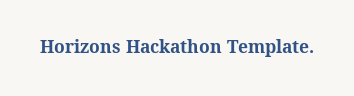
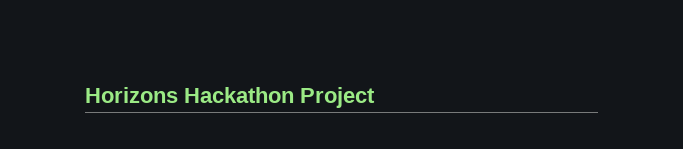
[227,39,314,57] Template. -> [300,87,375,108] Project

